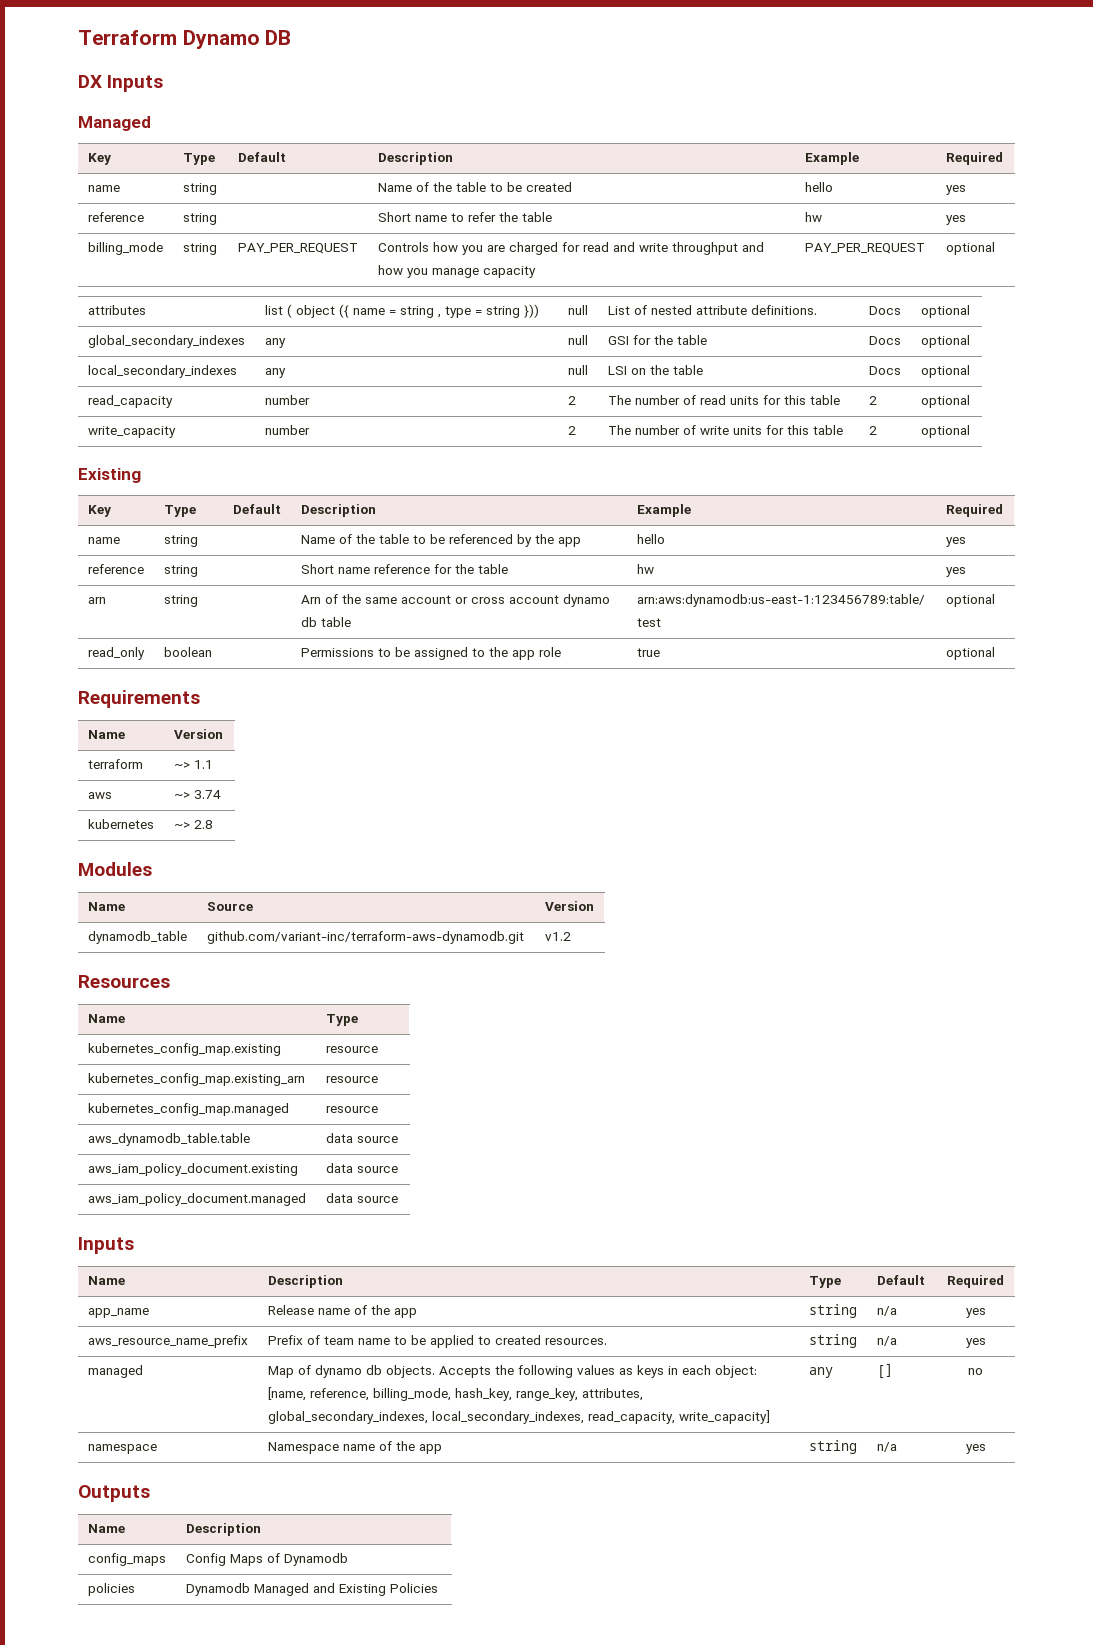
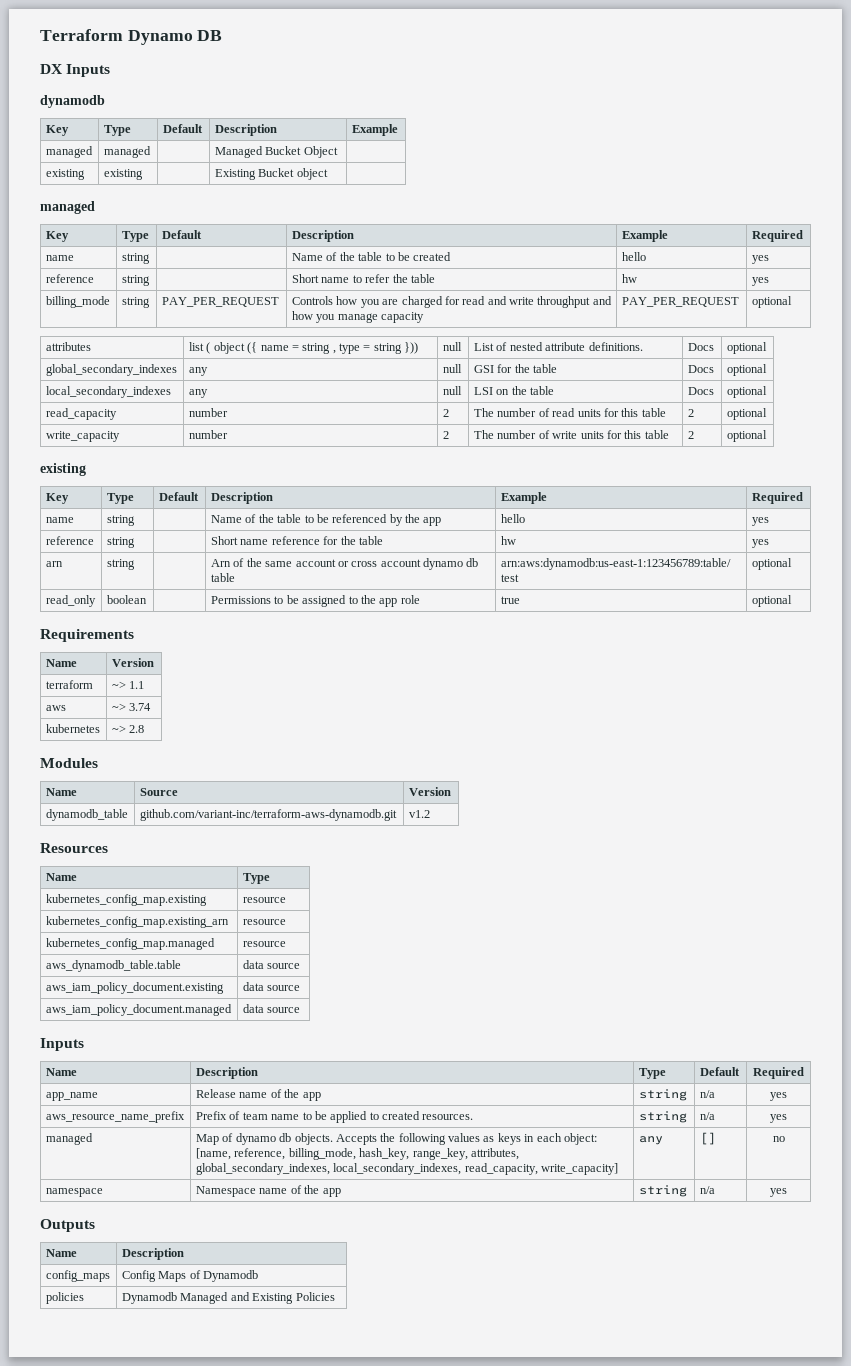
[78,116,151,131] Managed -> [40,95,105,108] [45,125,69,136] [103,125,131,136] [162,124,203,133] [214,124,277,136] [351,124,398,136] [45,146,93,158] [103,146,151,158] [214,146,338,158] [45,169,85,180] [103,169,143,180] [214,168,328,180] [40,201,95,214] dynamodb // Key | Type | Default | Description | Example // managed | managed | | Managed Bucket Object | // existing | existing | | Existing Bucket object | // managed
[78,468,141,483] Existing -> [40,463,86,476] existing

